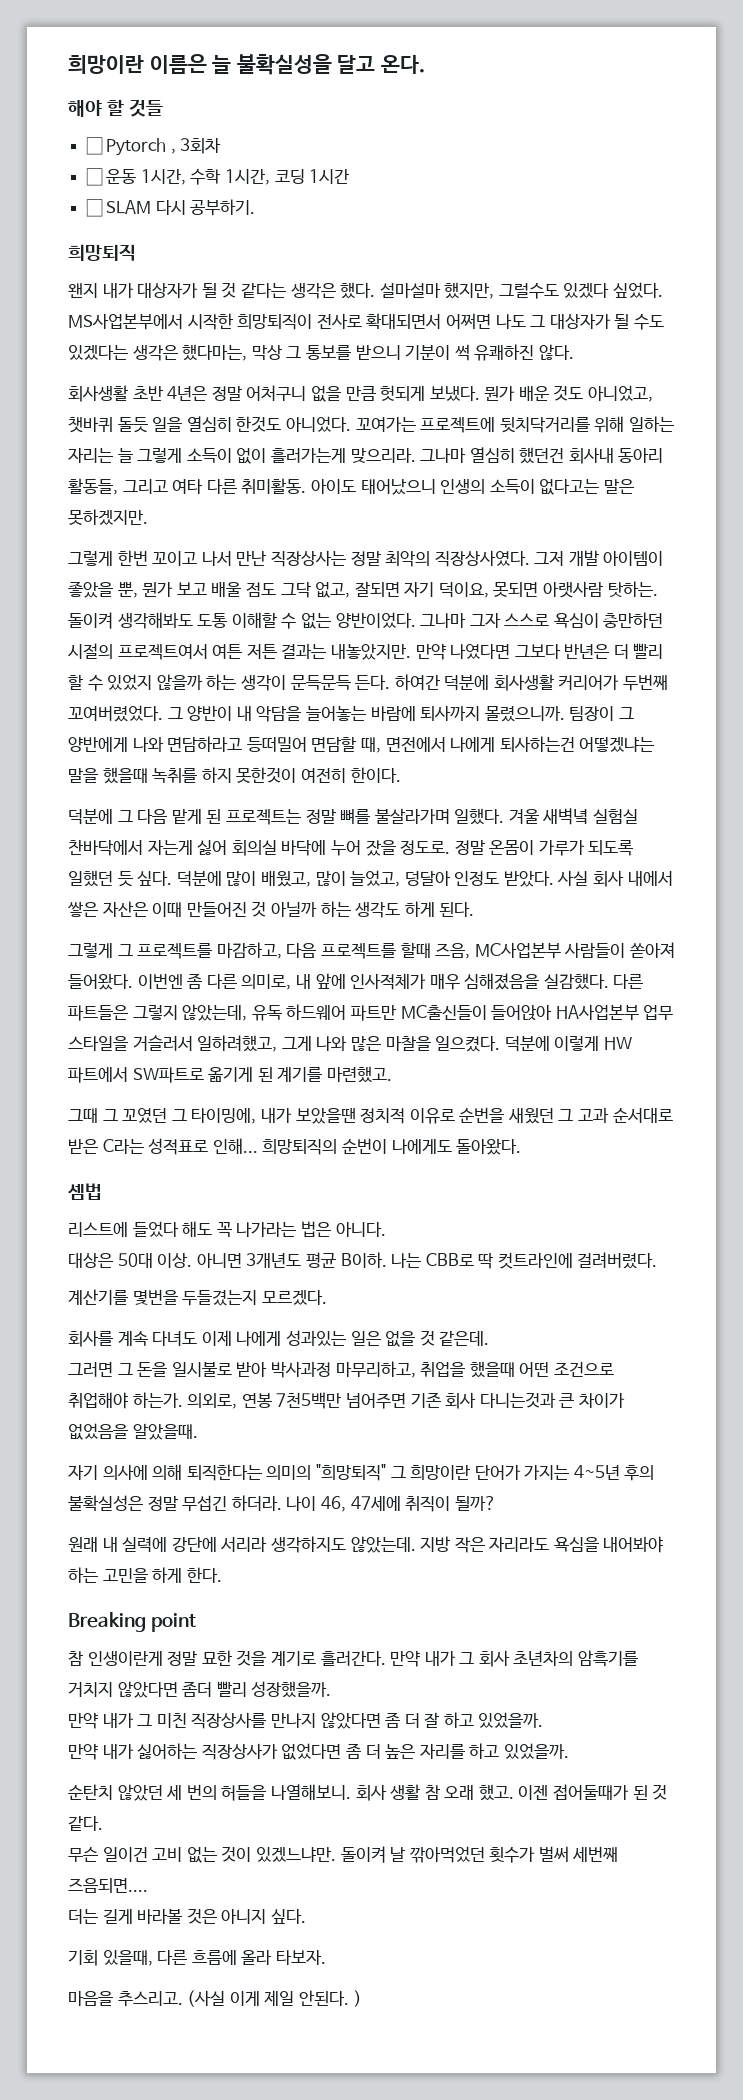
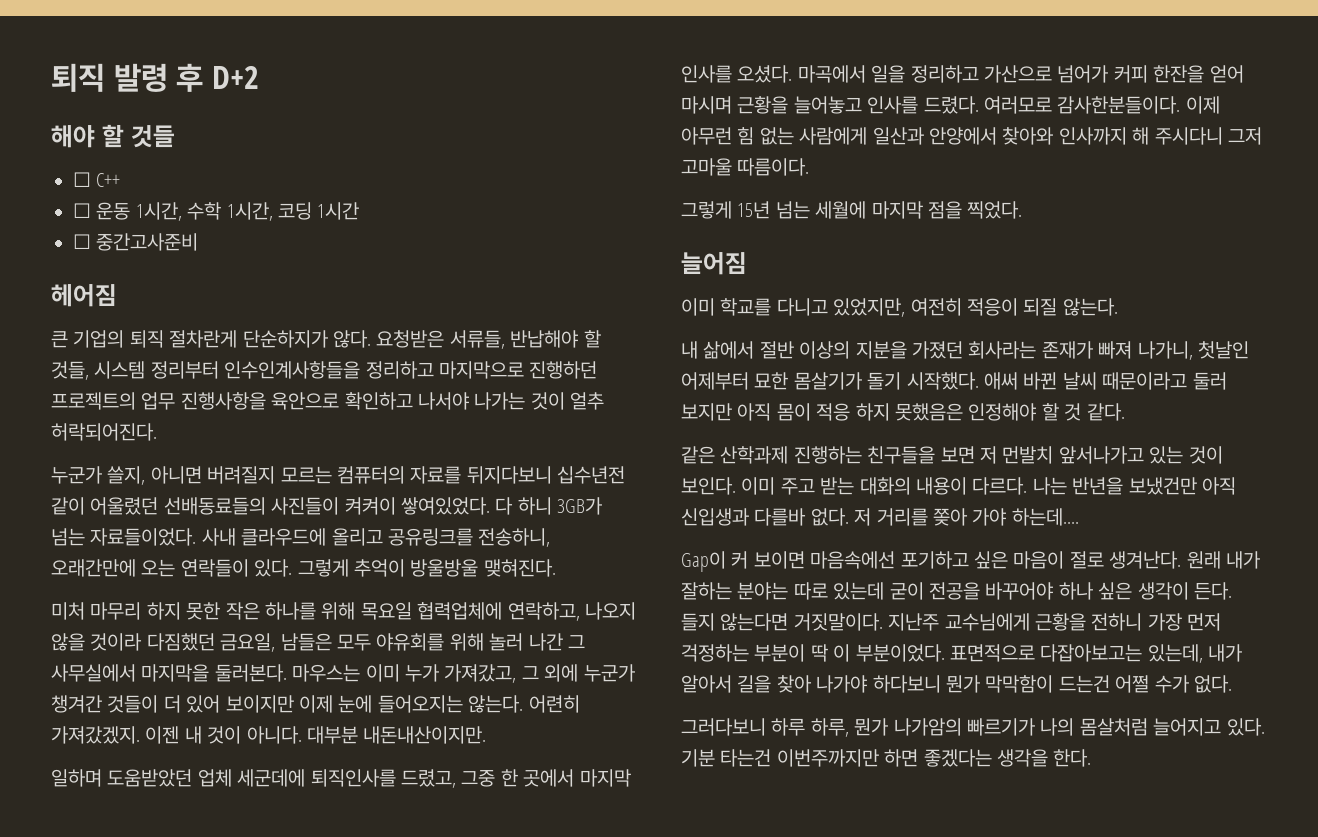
[68,54,425,75] 희망이란 이름은 늘 불확실성을 달고 온다. -> [51,63,259,92] 퇴직 발령 후 D+2
[106,138,222,156] Pytorch , 3회차 -> [96,173,121,187] C++
[106,199,256,216] [68,244,136,261] [68,282,664,299] [68,313,664,330] [68,344,574,361] [68,385,654,402] [68,416,674,433] [68,447,664,464] [68,478,634,495] [68,509,148,525] [68,550,664,567] [68,581,658,598] [68,612,664,629] [68,643,664,660] [68,674,669,691] [68,705,634,722] [68,736,655,753] [68,767,401,784] [68,808,639,825] [68,840,634,856] [68,870,673,887] [68,901,475,918] [68,942,675,959] [68,973,644,990] [68,1004,674,1021] [68,1035,632,1052] [68,1066,392,1083] [68,1107,673,1124] [68,1138,522,1155] [68,1183,102,1200] [68,1221,386,1238] [68,1252,658,1269] [68,1289,327,1306] [68,1330,490,1347] [68,1361,614,1378] [68,1392,625,1409] [68,1423,198,1440] [68,1464,655,1481] [68,1495,496,1512] [68,1536,664,1553] [68,1567,222,1583] [68,1612,196,1632] [68,1650,639,1667] [68,1681,332,1698] [68,1712,544,1729] [68,1743,569,1760] [68,1784,668,1801] [68,1816,103,1831] [68,1846,619,1863] [68,1878,148,1893] [68,1908,306,1924] [68,1950,326,1966] [68,1990,362,2007] SLAM 다시 공부하기. // 희망퇴직 // 왠지 내가 대상자가 될 것 같다는 생각은 했다. 설마설마 했지만, 그럴수도 있겠다 싶었다. MS사업본부에서 시작한 희망퇴직이 전사로 확대되면서 어쩌면 나도 그 대상자가 될 수도 있겠다는 생각은 했다마는, 막상 그 통보를 받으니 기분이 썩 유쾌하진 않다. // 회사생활 초반 4년은 정말 어처구니 없을 만큼 헛되게 보냈다. 뭔가 배운 것도 아니었고, 챗바퀴 돌듯 일을 열심히 한것도 아니었다. 꼬여가는 프로젝트에 뒷치닥거리를 위해 일하는 자리는 늘 그렇게 소득이 없이 흘러가는게 맞으리라. 그나마 열심히 했던건 회사내 동아리 활동들, 그리고 여타 다른 취미활동. 아이도 태어났으니 인생의 소득이 없다고는 말은 못하겠지만. // 그렇게 한번 꼬이고 나서 만난 직장상사는 정말 최악의 직장상사였다. 그저 개발 아이템이 좋았을 뿐, 뭔가 보고 배울 점도 그닥 없고, 잘되면 자기 덕이요, 못되면 아랫사람 탓하는. 돌이켜 생각해봐도 도통 이해할 수 없는 양반이었다. 그나마 그자 스스로 욕심이 충만하던 시절의 프로젝트여서 여튼 저튼 결과는 내놓았지만. 만약 나였다면 그보다 반년은 더 빨리 할 수 있었지 않을까 하는 생각이 문득문득 든다. 하여간 덕분에 회사생활 커리어가 두번째 꼬여버렸었다. 그 양반이 내 악담을 늘어놓는 바람에 퇴사까지 몰렸으니까. 팀장이 그 양반에게 나와 면담하라고 등떠밀어 면담할 때, 면전에서 나에게 퇴사하는건 어떻겠냐는 말을 했을때 녹취를 하지 못한것이 여전히 한이다. // 덕분에 그 다음 맡게 된 프로젝트는 정말 뼈를 불살라가며 일했다. 겨울 새벽녘 실험실 찬바닥에서 자는게 싫어 회의실 바닥에 누어 잤을 정도로. 정말 온몸이 가루가 되도록 일했던 듯 싶다. 덕분에 많이 배웠고, 많이 늘었고, 덩달아 인정도 받았다. 사실 회사 내에서 쌓은 자산은 이때 만들어진 것 아닐까 하는 생각도 하게 된다. // 그렇게 그 프로젝트를 마감하고, 다음 프로젝트를 할때 즈음, MC사업본부 사람들이 쏟아져 들어왔다. 이번엔 좀 다른 의미로, 내 앞에 인사적체가 매우 심해졌음을 실감했다. 다른 파트들은 그렇지 않았는데, 유독 하드웨어 파트만 MC출신들이 들어앉아 HA사업본부 업무 스타일을 거슬러서 일하려했고, 그게 나와 많은 마찰을 일으켰다. 덕분에 이렇게 HW 파트에서 SW파트로 옮기게 된 계기를 마련했고. // 그때 그 꼬였던 그 타이밍에, 내가 보았을땐 정치적 이유로 순번을 새웠던 그 고과 순서대로 받은 C라는 성적표로 인해... 희망퇴직의 순번이 나에게도 돌아왔다. // 셈법 // 리스트에 들었다 해도 꼭 나가라는 법은 아니다. // 대상은 50대 이상. 아니면 3개년도 평균 B이하. 나는 CBB로 딱 컷트라인에 걸려버렸다. // 계산기를 몇번을 두들겼는지 모르겠다. // 회사를 계속 다녀도 이제 나에게 성과있는 일은 없을 것 같은데. // 그러면 그 돈을 일시불로 받아 박사과정 마무리하고, 취업을 했을때 어떤 조건으로 취업해야 하는가. 의외로, 연봉 7천5백만 넘어주면 기존 회사 다니는것과 큰 차이가 없었음을 알았을때. // 자기 의사에 의해 퇴직한다는 의미의 "희망퇴직" 그 희망이란 단어가 가지는 4~5년 후의 불확실성은 정말 무섭긴 하더라. 나이 46, 47세에 취직이 될까? // 원래 내 실력에 강단에 서리라 생각하지도 않았는데. 지방 작은 자리라도 욕심을 내어봐야 하는 고민을 하게 한다. // Breaking point // 참 인생이란게 정말 묘한 것을 계기로 흘러간다. 만약 내가 그 회사 초년차의 암흑기를 거치지 않았다면 좀더 빨리 성장했을까. // 만약 내가 그 미친 직장상사를 만나지 않았다면 좀 더 잘 하고 있었을까. // 만약 내가 싫어하는 직장상사가 없었다면 좀 더 높은 자리를 하고 있었을까. // 순탄치 않았던 세 번의 허들을 나열해보니. 회사 생활 참 오래 했고. 이젠 접어둘때가 된 것 같다. // 무슨 일이건 고비 없는 것이 있겠느냐만. 돌이켜 날 깎아먹었던 횟수가 벌써 세번째 즈음되면.... // 더는 길게 바라볼 것은 아니지 싶다. // 기회 있을때, 다른 흐름에 올라 타보자. // 마음을 추스리고. (사실 이게 제일 안된다. ) -> [96,233,199,251] [51,284,117,307] [51,330,601,349] [51,361,598,380] [51,392,605,410] [51,423,157,441] [51,466,626,485] [51,497,603,515] [51,528,551,547] [51,559,556,577] [51,602,636,621] [51,633,585,652] [51,664,635,683] [51,695,580,713] [51,726,487,744] [51,769,631,788] [681,65,1244,83] [681,96,1220,114] [681,127,1262,145] [681,158,810,176] [681,201,1023,219] [681,252,747,275] [681,298,1118,317] [681,341,1249,360] [681,372,1227,390] [681,403,1125,421] [681,446,1223,464] [681,477,1236,495] [681,508,1079,526] [681,551,1260,572] [681,582,1232,600] [681,613,1222,631] [681,644,1243,663] [681,675,1232,693] [681,718,1265,737] [681,749,1092,767] 중간고사준비 // 헤어짐 // 큰 기업의 퇴직 절차란게 단순하지가 않다. 요청받은 서류들, 반납해야 할 것들, 시스템 정리부터 인수인계사항들을 정리하고 마지막으로 진행하던 프로젝트의 업무 진행사항을 육안으로 확인하고 나서야 나가는 것이 얼추 허락되어진다. // 누군가 쓸지, 아니면 버려질지 모르는 컴퓨터의 자료를 뒤지다보니 십수년전 같이 어울렸던 선배동료들의 사진들이 켜켜이 쌓여있었다. 다 하니 3GB가 넘는 자료들이었다. 사내 클라우드에 올리고 공유링크를 전송하니, 오래간만에 오는 연락들이 있다. 그렇게 추억이 방울방울 맺혀진다. // 미처 마무리 하지 못한 작은 하나를 위해 목요일 협력업체에 연락하고, 나오지 않을 것이라 다짐했던 금요일, 남들은 모두 야유회를 위해 놀러 나간 그 사무실에서 마지막을 둘러본다. 마우스는 이미 누가 가져갔고, 그 외에 누군가 챙겨간 것들이 더 있어 보이지만 이제 눈에 들어오지는 않는다. 어련히 가져갔겠지. 이젠 내 것이 아니다. 대부분 내돈내산이지만. // 일하며 도움받았던 업체 세군데에 퇴직인사를 드렸고, 그중 한 곳에서 마지막 인사를 오셨다. 마곡에서 일을 정리하고 가산으로 넘어가 커피 한잔을 얻어 마시며 근황을 늘어놓고 인사를 드렸다. 여러모로 감사한분들이다. 이제 아무런 힘 없는 사람에게 일산과 안양에서 찾아와 인사까지 해 주시다니 그저 고마울 따름이다. // 그렇게 15년 넘는 세월에 마지막 점을 찍었다. // 늘어짐 // 이미 학교를 다니고 있었지만, 여전히 적응이 되질 않는다. // 내 삶에서 절반 이상의 지분을 가졌던 회사라는 존재가 빠져 나가니, 첫날인 어제부터 묘한 몸살기가 돌기 시작했다. 애써 바뀐 날씨 때문이라고 둘러 보지만 아직 몸이 적응 하지 못했음은 인정해야 할 것 같다. // 같은 산학과제 진행하는 친구들을 보면 저 먼발치 앞서나가고 있는 것이 보인다. 이미 주고 받는 대화의 내용이 다르다. 나는 반년을 보냈건만 아직 신입생과 다를바 없다. 저 거리를 쫒아 가야 하는데.... // Gap이 커 보이면 마음속에선 포기하고 싶은 마음이 절로 생겨난다. 원래 내가 잘하는 분야는 따로 있는데 굳이 전공을 바꾸어야 하나 싶은 생각이 든다. 들지 않는다면 거짓말이다. 지난주 교수님에게 근황을 전하니 가장 먼저 걱정하는 부분이 딱 이 부분이었다. 표면적으로 다잡아보고는 있는데, 내가 알아서 길을 찾아 나가야 하다보니 뭔가 막막함이 드는건 어쩔 수가 없다. // 그러다보니 하루 하루, 뭔가 나가암의 빠르기가 나의 몸살처럼 늘어지고 있다. 기분 타는건 이번주까지만 하면 좋겠다는 생각을 한다.

